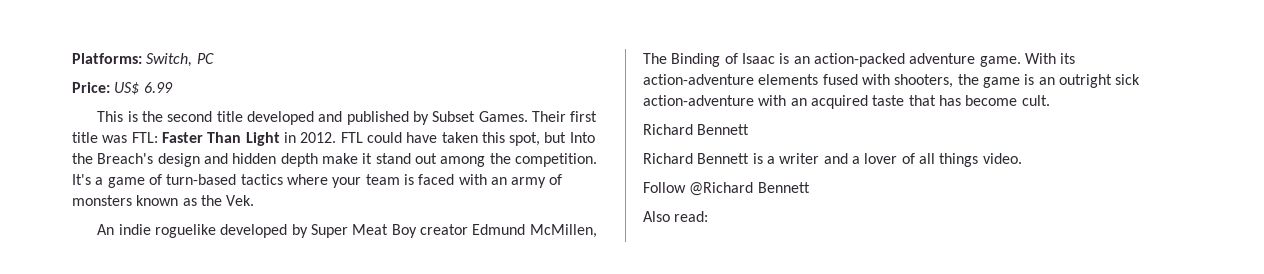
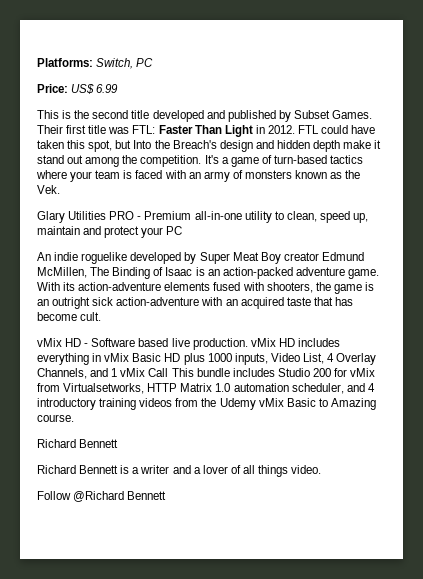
(255, 200) none -> [37,211,369,223] [37,226,183,238] // Glary Utilities PRO - Premium all-in-one utility to clean, speed up, maintain and protect your PC
(1050, 100) none -> [37,338,340,350] [37,353,377,365] [37,368,376,379] [37,383,375,394] [37,398,376,410] [37,414,74,422] // vMix HD - Software based live production. vMix HD includes everything in vMix Basic HD plus 1000 inputs, Video List, 4 Overlay Channels, and 1 vMix Call This bundle includes Studio 200 for vMix from Virtualsetworks, HTTP Matrix 1.0 automation scheduler, and 4 introductory training videos from the Udemy vMix Basic to Amazing course.
[643,211,709,222] // Also read: -> (167, 495) none

